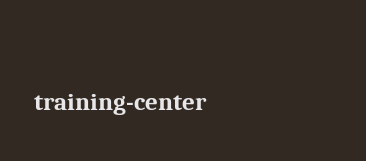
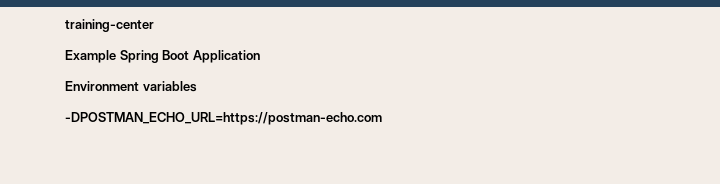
(207, 104) none -> [65,50,260,63] [65,81,197,92] [65,112,382,125] // Example Spring Boot Application // Environment variables // -DPOSTMAN_ECHO_URL=https://postman-echo.com

